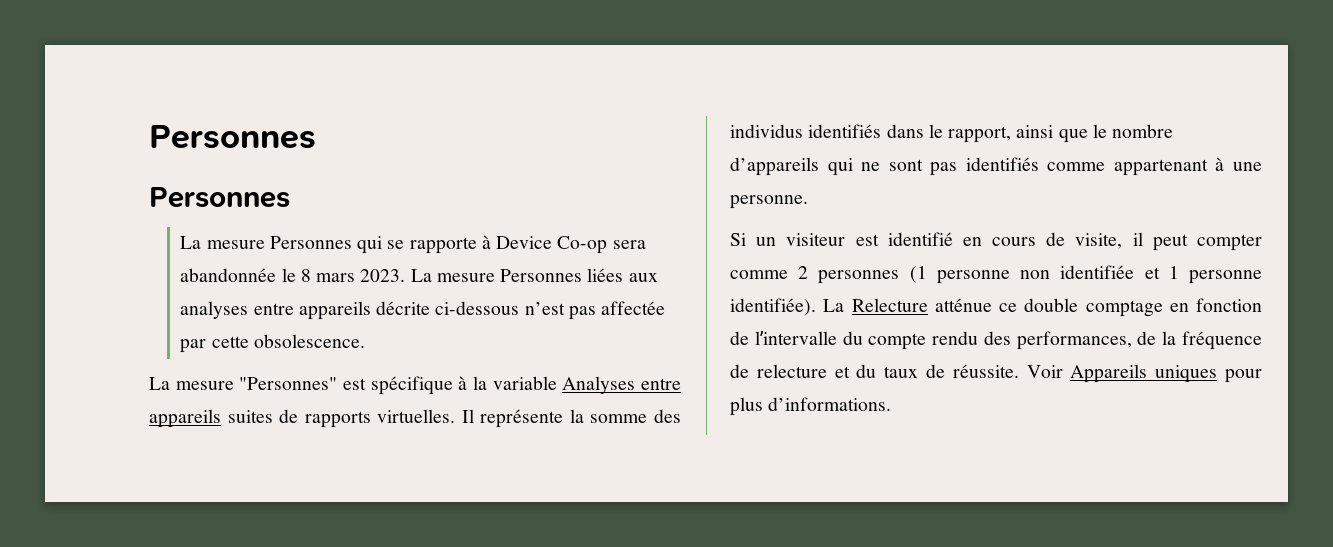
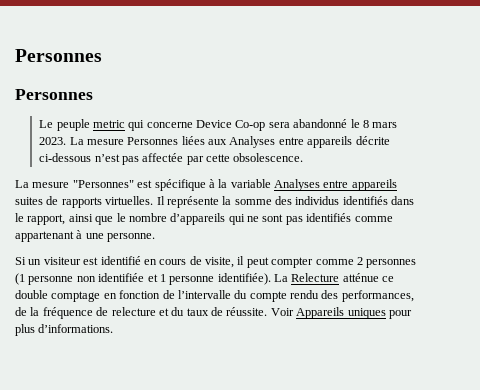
[180,235,491,254] La mesure Personnes qui se rapporte à -> [39,119,193,131] Le peuple metric qui concerne
[180,268,277,282] abandonnée -> [293,119,348,128] abandonné
[180,301,249,319] analyses -> [229,136,276,148] Analyses

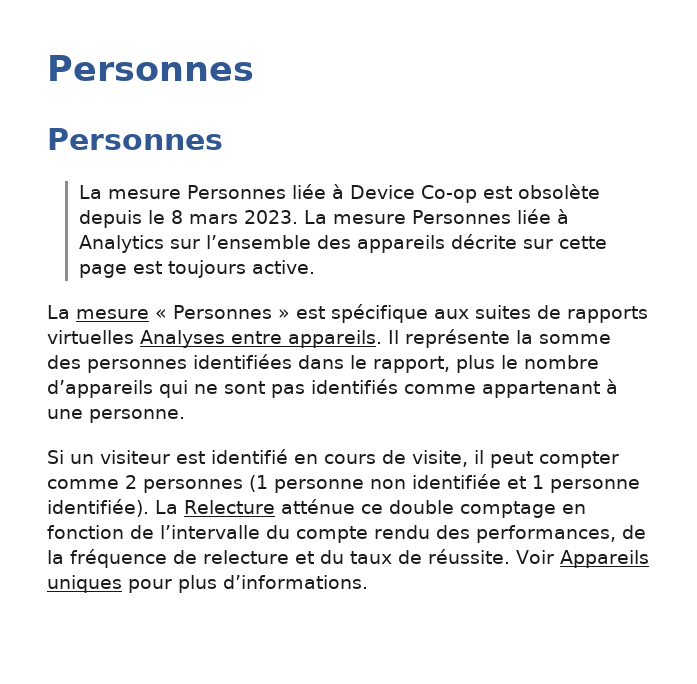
[39,119,348,131] Le peuple metric qui concerne Device Co-op sera abandonné -> [78,184,600,203] [78,210,142,228] La mesure Personnes liée à Device Co-op est obsolète depuis
[181,136,390,148] [39,153,304,165] [15,179,397,191] [15,196,154,208] liées aux Analyses entre appareils décrite ci-dessous n’est pas affectée par cette obsolescence. // La mesure "Personnes" est spécifique à la variable Analyses entre appareils suites de rapports virtuelles. -> [516,209,569,224] [78,234,607,253] [78,260,315,278] [47,304,648,323] [47,330,382,348] liée à Analytics sur l’ensemble des appareils décrite sur cette page est toujours active. // La mesure « Personnes » est spécifique aux suites de rapports virtuelles Analyses entre appareils.
[295,196,388,205] individus identifiés -> [87,354,292,373] personnes identifiées
[68,214,114,225] ainsi que -> [456,355,495,373] plus

